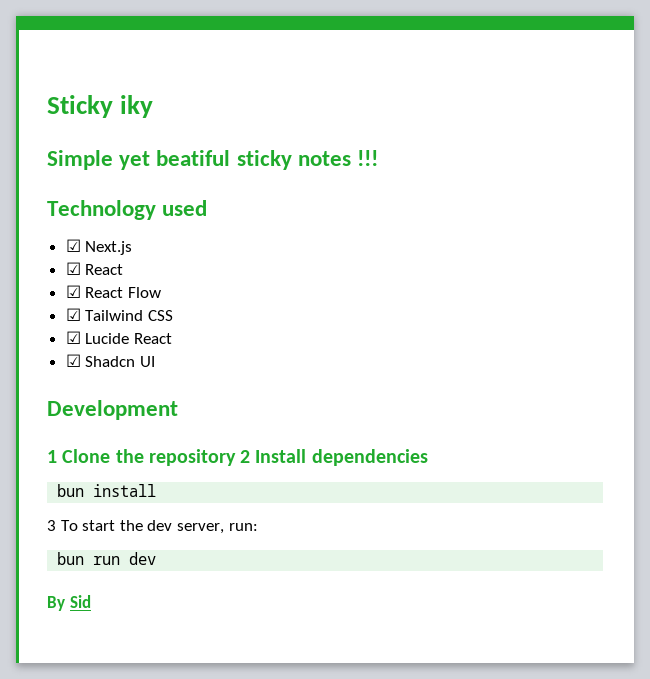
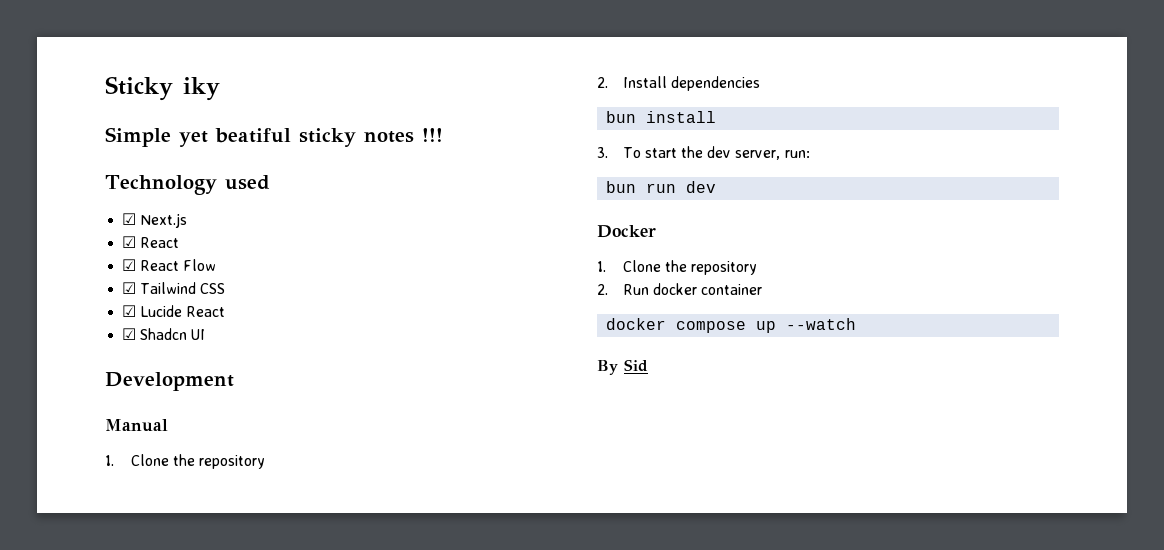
[47,449,251,466] 1 Clone the repository 2 -> [105,419,168,432] [105,454,266,469] [597,77,608,88] Manual // 1. Clone the repository // 2.
[47,520,56,531] 3 -> [597,147,608,158] 3.
(157, 558) none -> [597,225,656,238] [597,260,758,275] [597,283,763,295] [606,318,857,333] // Docker // 1. Clone the repository // 2. Run docker container // docker compose up --watch

